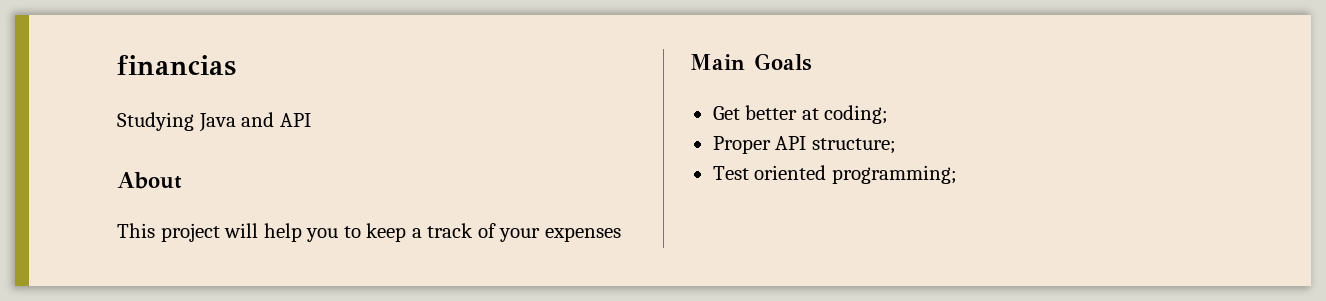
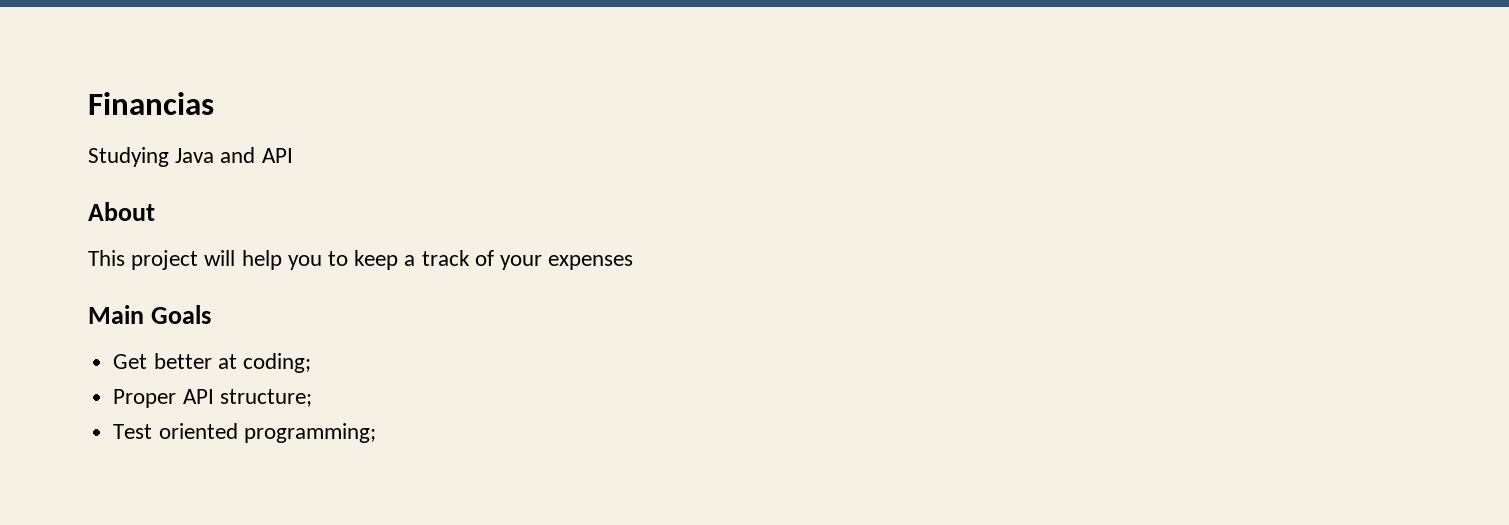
[117,55,236,76] financias -> [88,92,214,115] Financias

